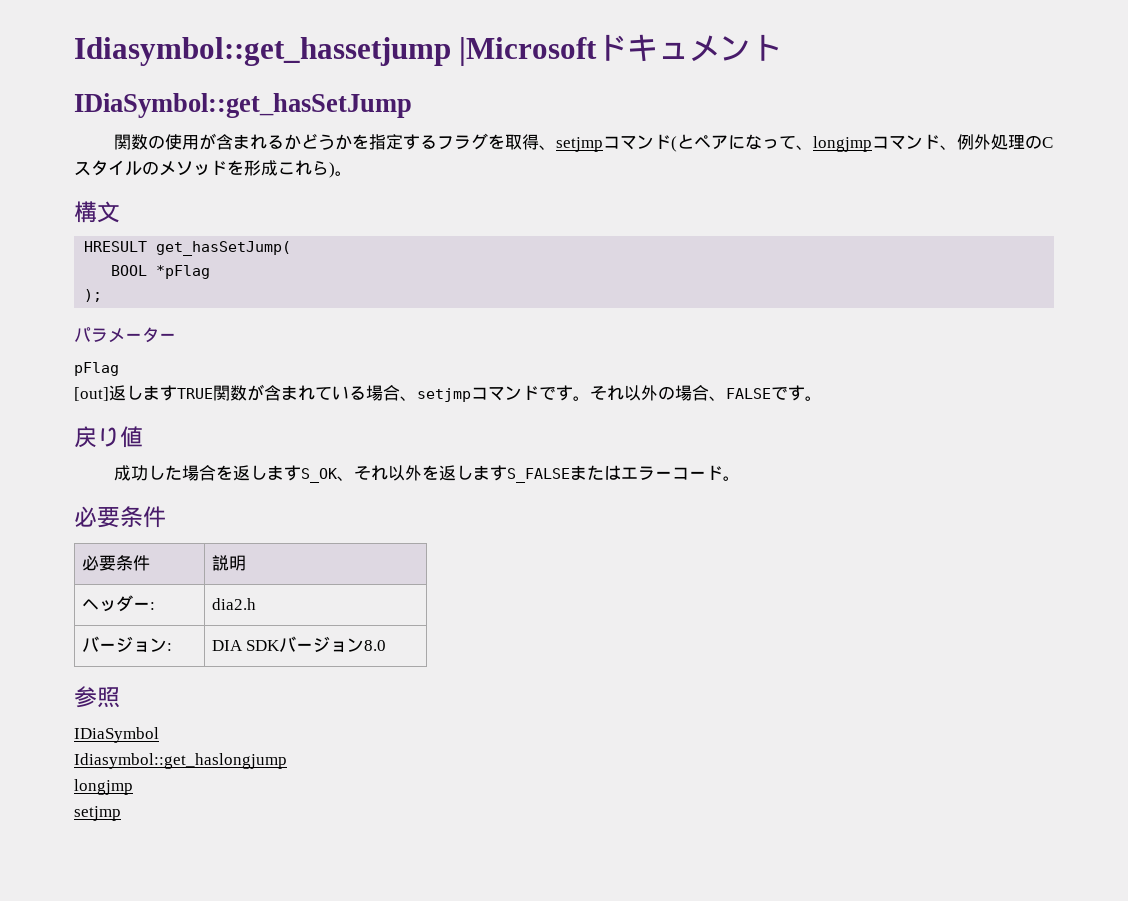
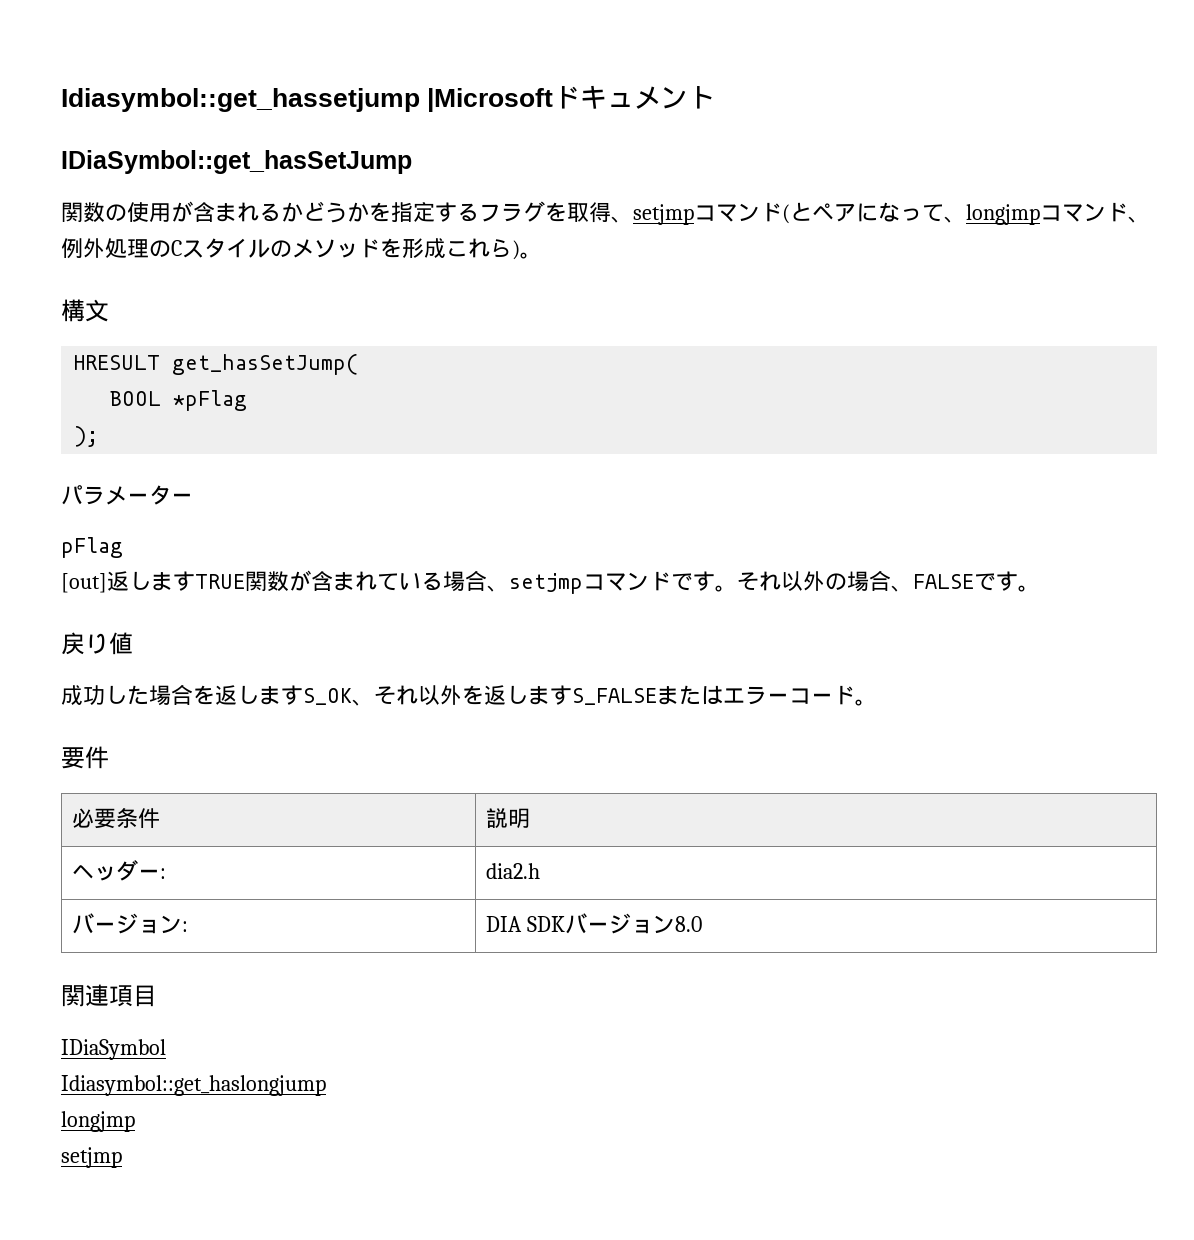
[74,506,143,528] 必要条 -> [61,747,85,769] 要
[74,686,120,708] 参照 -> [61,984,157,1007] 関連項目

